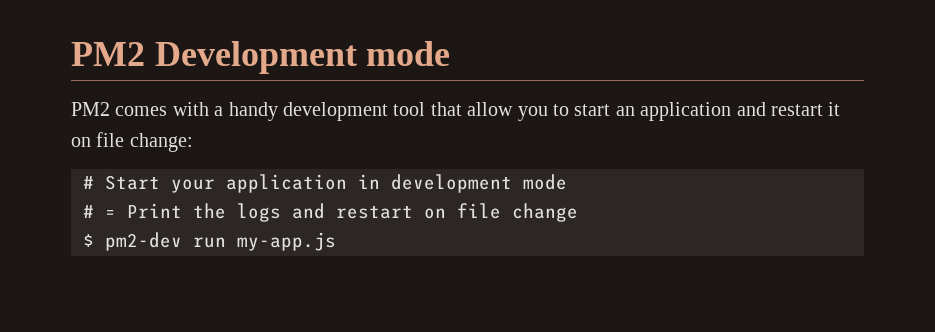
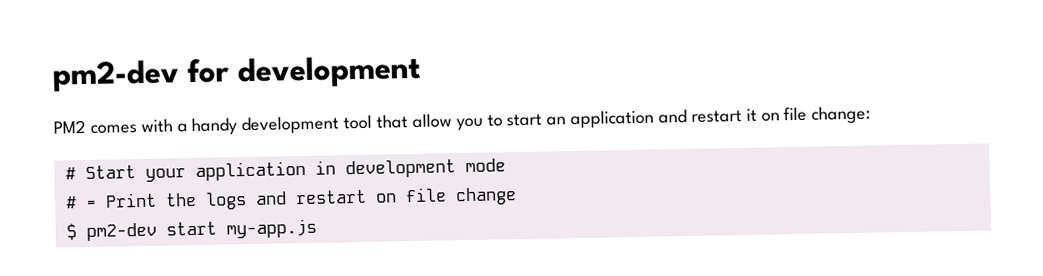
[71,41,451,74] PM2 Development mode -> [52,54,422,92] pm2-dev for development
[193,237,226,248] run -> [165,221,217,236] start

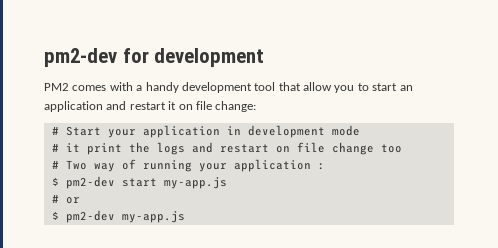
[85,192,157,209] = Print -> [65,143,122,155] it print
(517, 196) none -> [380,144,402,153] [51,159,325,172] too // # Two way of running your application :
(317, 228) none -> [51,194,80,204] [51,210,185,223] // # or // $ pm2-dev my-app.js

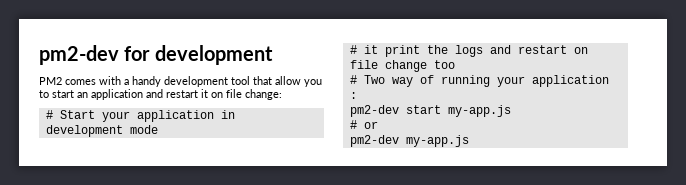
[51,177,59,186] $ -> (357, 95) none
[51,211,59,220] $ -> (378, 125) none

